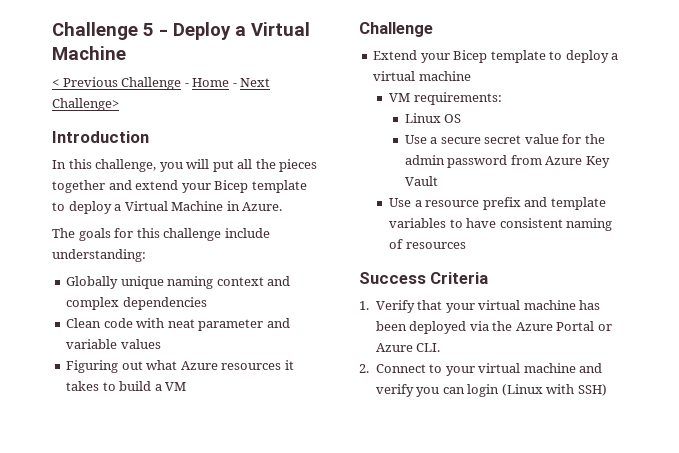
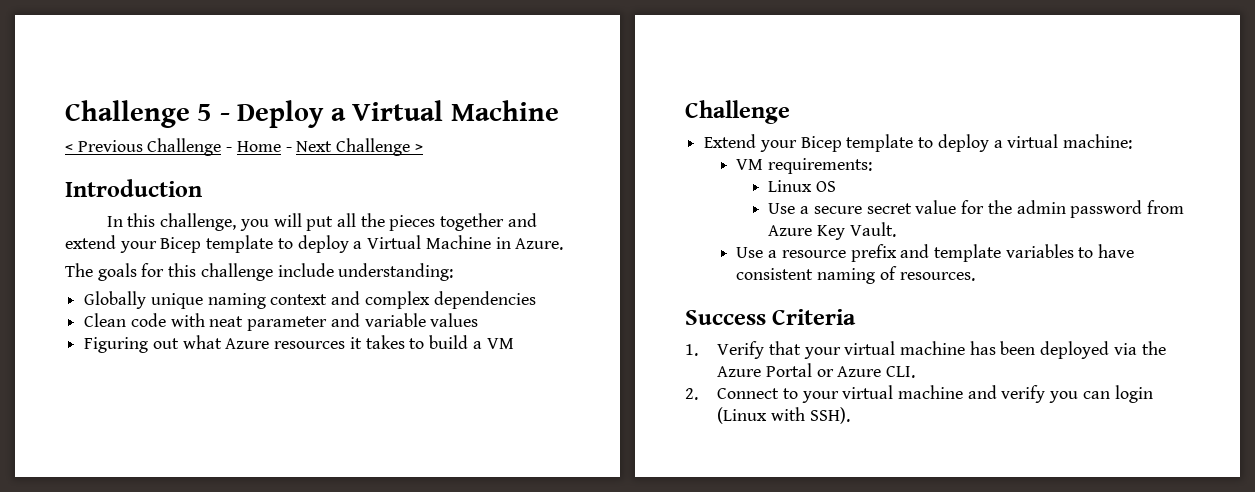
[52,98,119,111] Challenge> -> [336,138,423,156] Challenge >
[418,71,471,81] machine -> [1063,134,1133,149] machine:
[404,176,438,186] Vault -> [849,222,896,237] Vault.
[405,242,466,249] resources -> [899,272,975,281] resources.
[577,384,607,396] SSH) -> [809,407,850,424] SSH).

